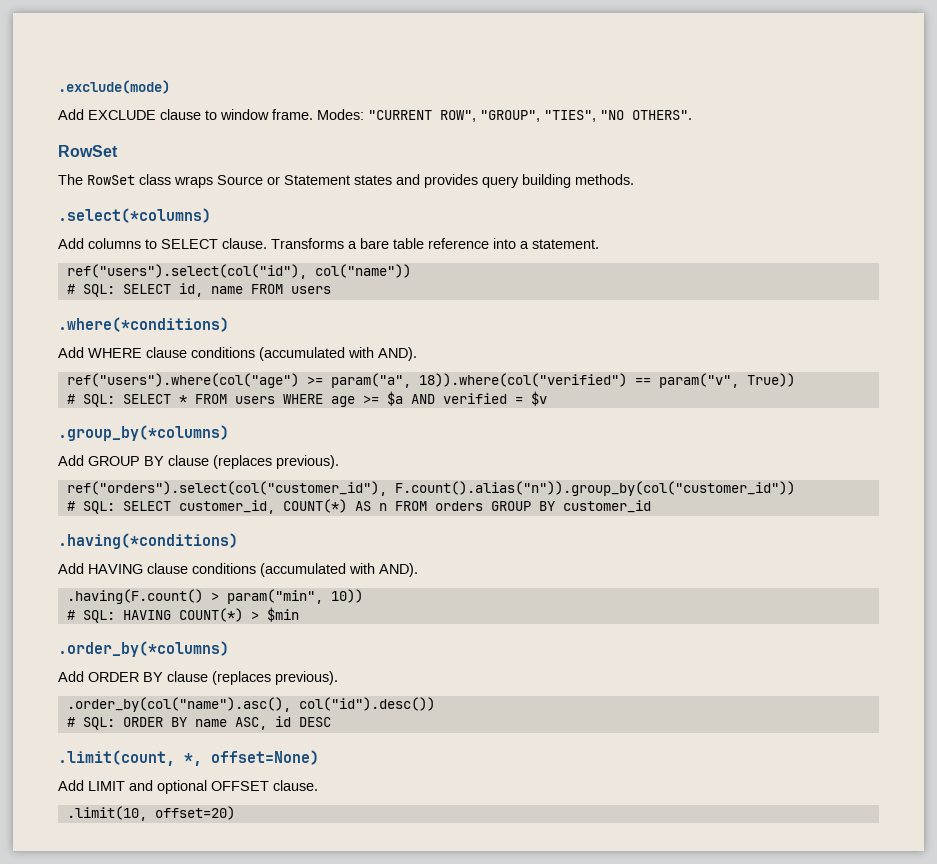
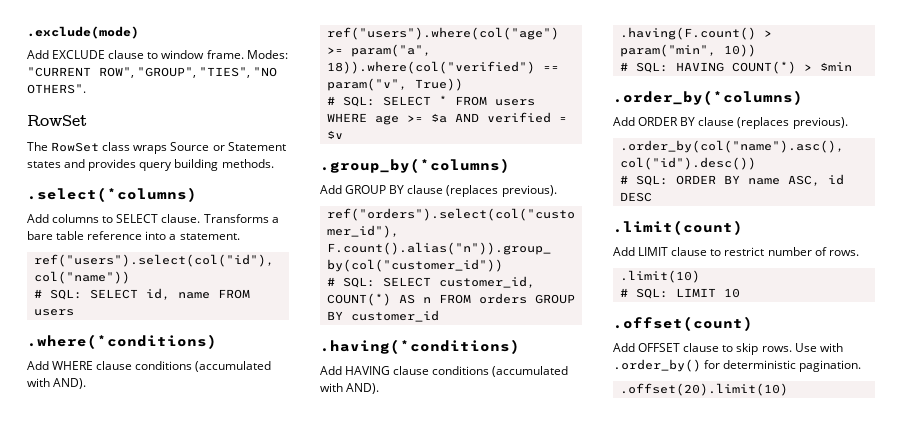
[58,750,319,766] .limit(count, *, offset=None) -> [613,220,743,235] .limit(count)
[129,780,318,794] [66,806,235,821] and optional OFFSET clause. // .limit(10, offset=20) -> [671,247,859,256] [619,270,700,283] [619,288,740,299] [613,316,753,331] [613,343,843,355] [613,359,862,372] [619,383,788,396] clause to restrict number of rows. // .limit(10) // # SQL: LIMIT 10 // .offset(count) // Add OFFSET clause to skip rows. Use with .order_by() for deterministic pagination. // .offset(20).limit(10)

